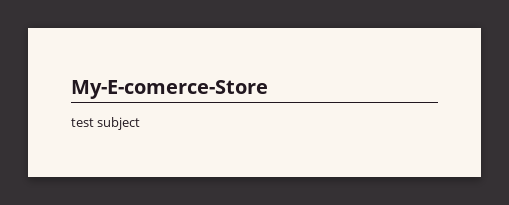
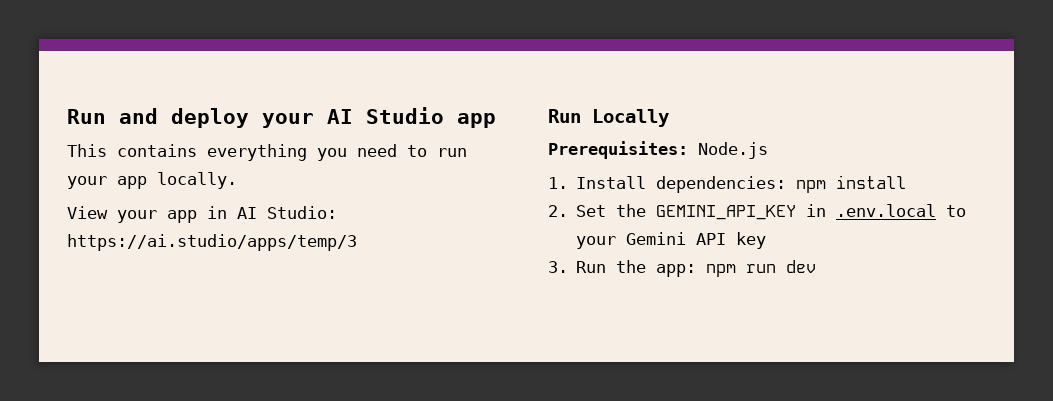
[71,80,268,99] [71,117,141,130] My-E-comerce-Store // test subject -> [67,107,496,128] [67,144,467,161] [67,172,237,189] [67,206,337,223] [67,234,357,251] [548,109,669,127] [548,141,768,159] [548,175,907,193] [548,204,967,220] [576,232,767,249] [548,260,817,277] Run and deploy your AI Studio app // This contains everything you need to run your app locally. // View your app in AI Studio: https://ai.studio/apps/temp/3 // Run Locally // Prerequisites: Node.js // 1. Install dependencies: npm install // 2. Set the GEMINI_API_KEY in .env.local to your Gemini API key // 3. Run the app: npm run dev

